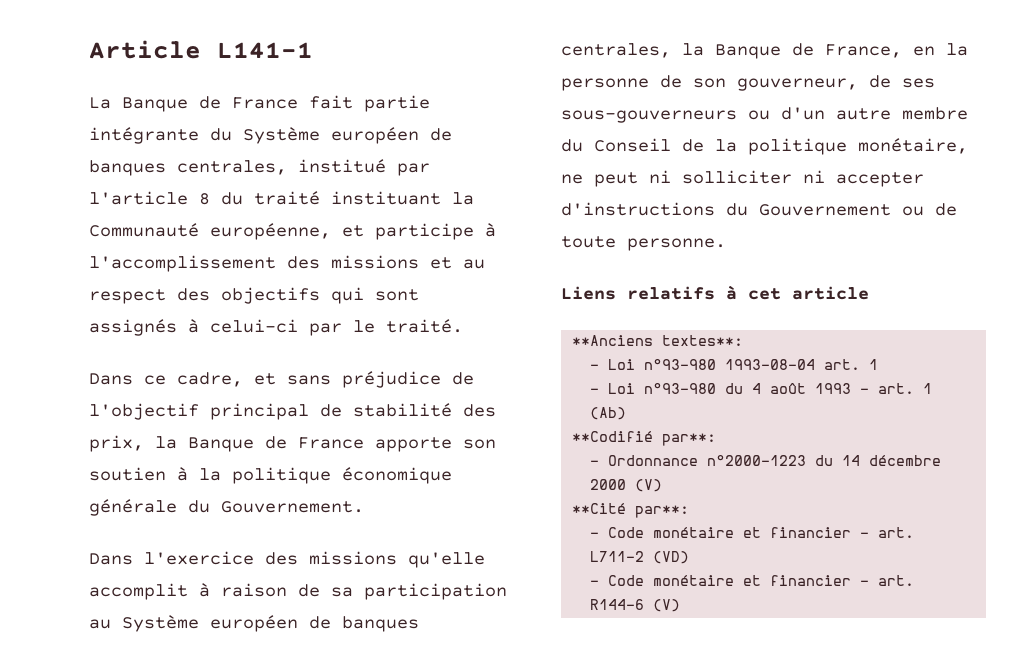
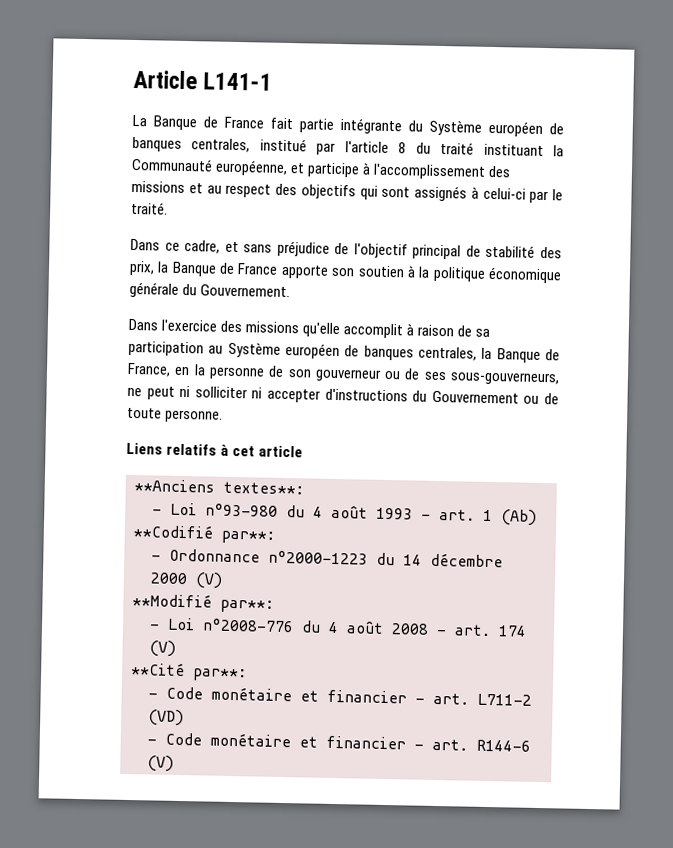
[737,75,935,91] [561,107,968,123] [561,138,968,155] gouverneur, de ses sous-gouverneurs ou d'un autre membre du Conseil de la politique monétaire, -> [314,368,560,386] gouverneur ou de ses sous-gouverneurs,
[590,359,879,370] // - Loi n°93-980 1993-08-04 art. 1 -> (304, 488) none
(663, 485) none -> [132,593,274,613] [149,617,527,637] [149,640,176,657] // **Modifié par**: // - Loi n°2008-776 du 4 août 2008 - art. 174 (V)

